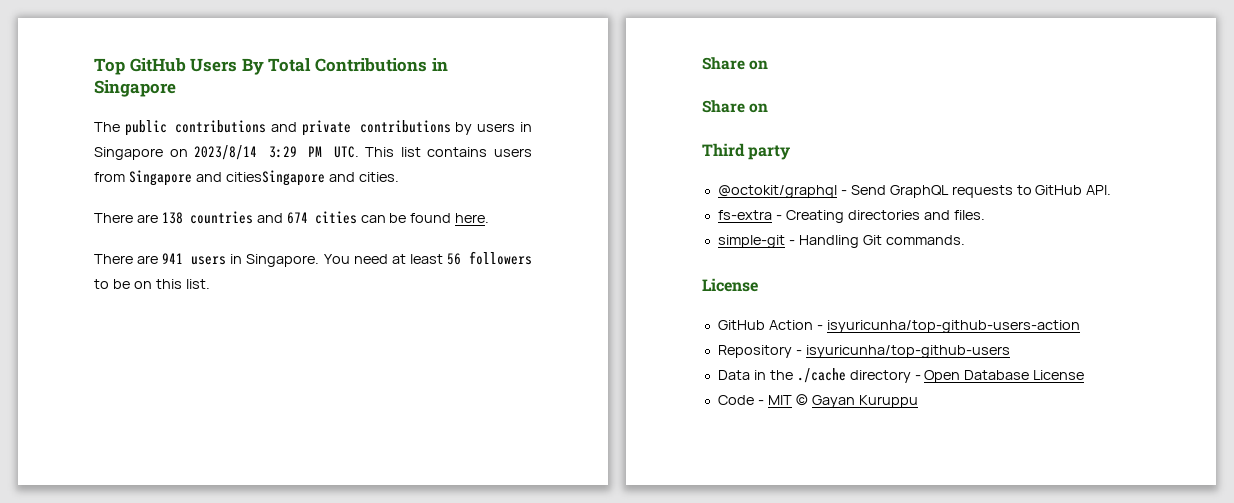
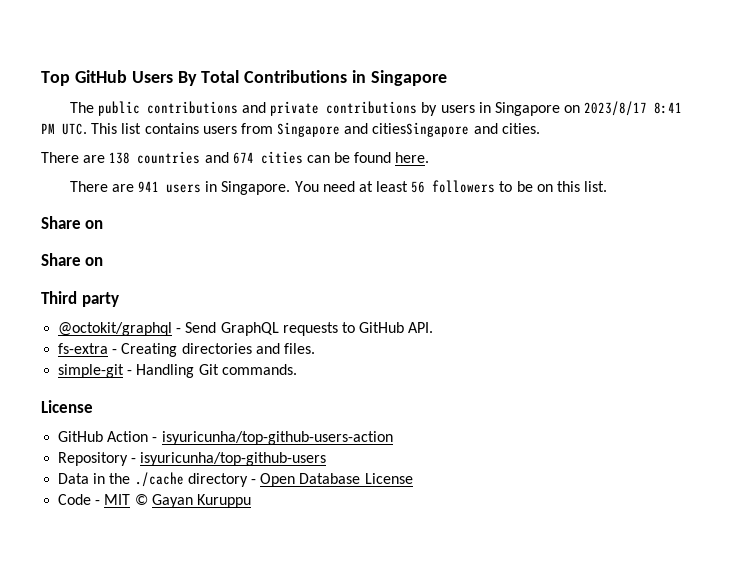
[194,145,297,160] 2023/8/14 3:29 -> [584,101,683,116] 2023/8/17 8:41

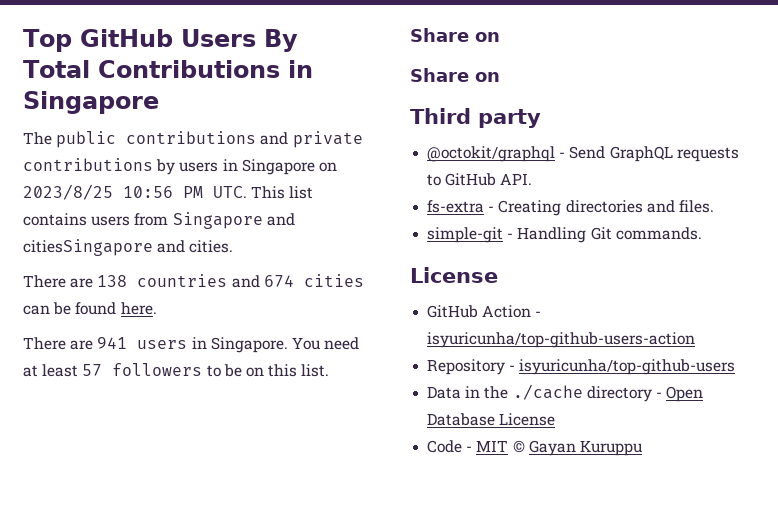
[584,101,683,116] 2023/8/17 8:41 -> [23,184,173,200] 2023/8/25 10:56
[411,181,426,193] 56 -> [82,364,103,376] 57

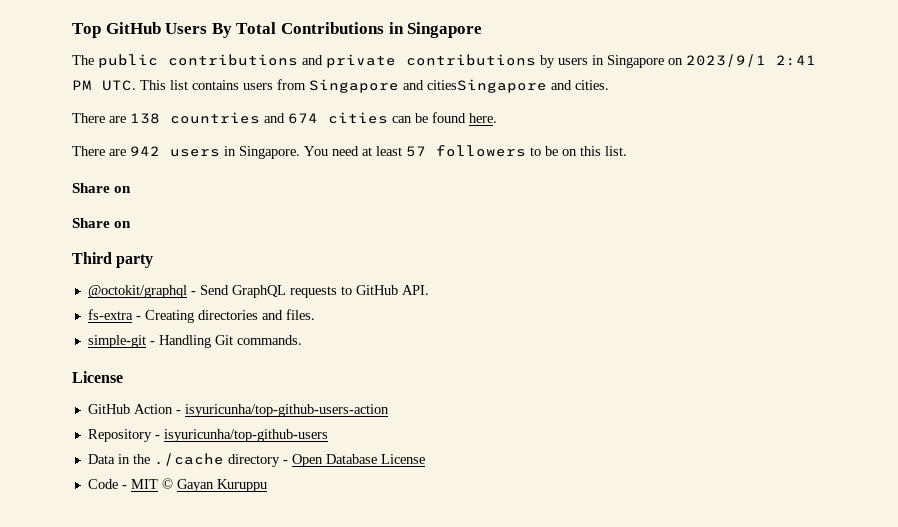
[23,184,173,200] 2023/8/25 10:56 -> [686,54,816,67] 2023/9/1 2:41
[97,337,128,349] 941 -> [130,146,160,156] 942

